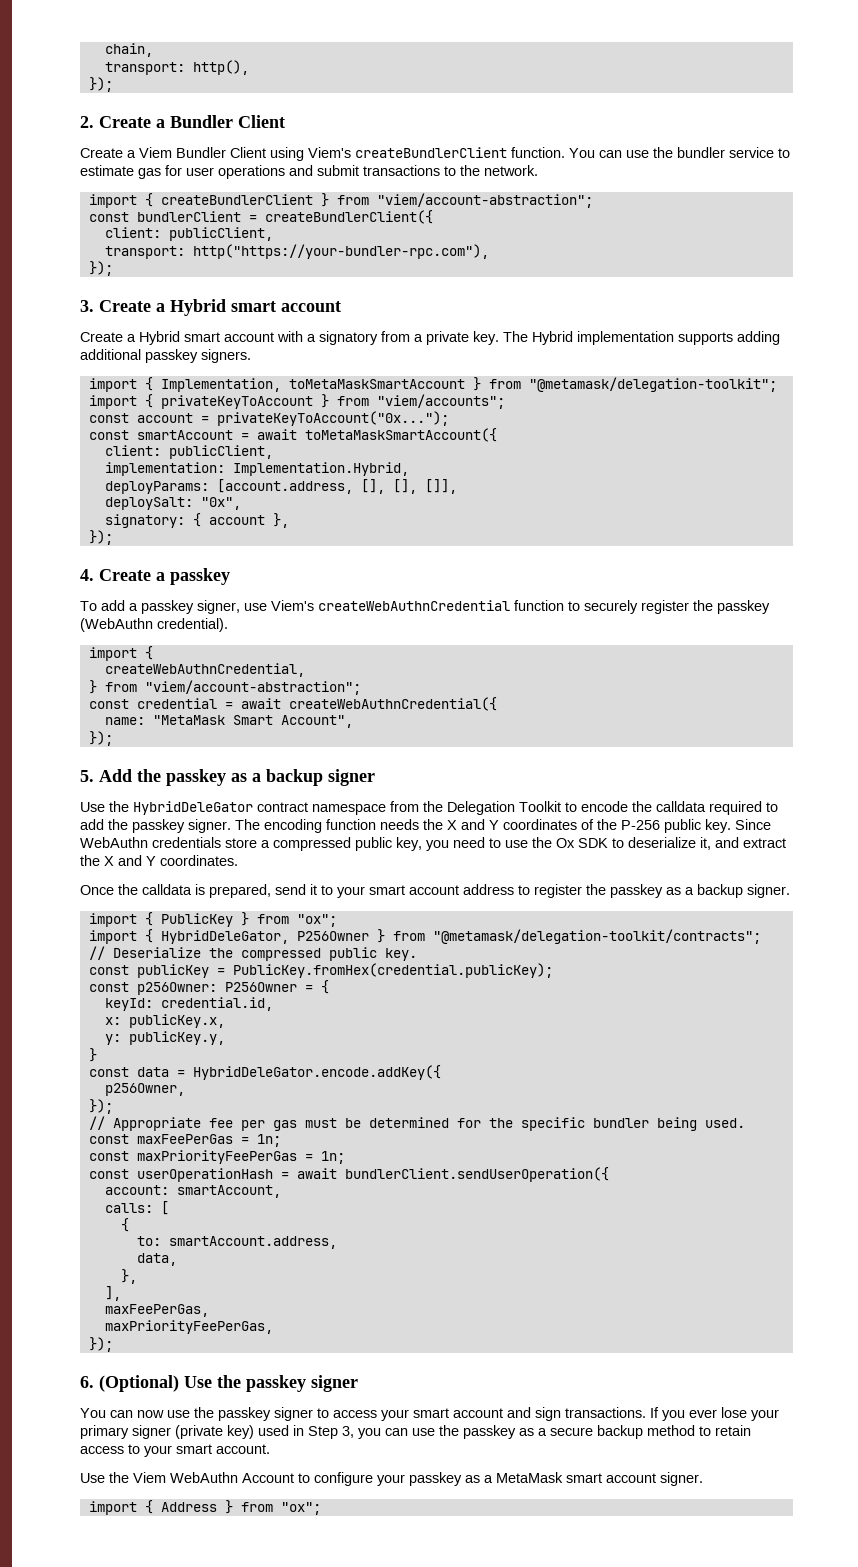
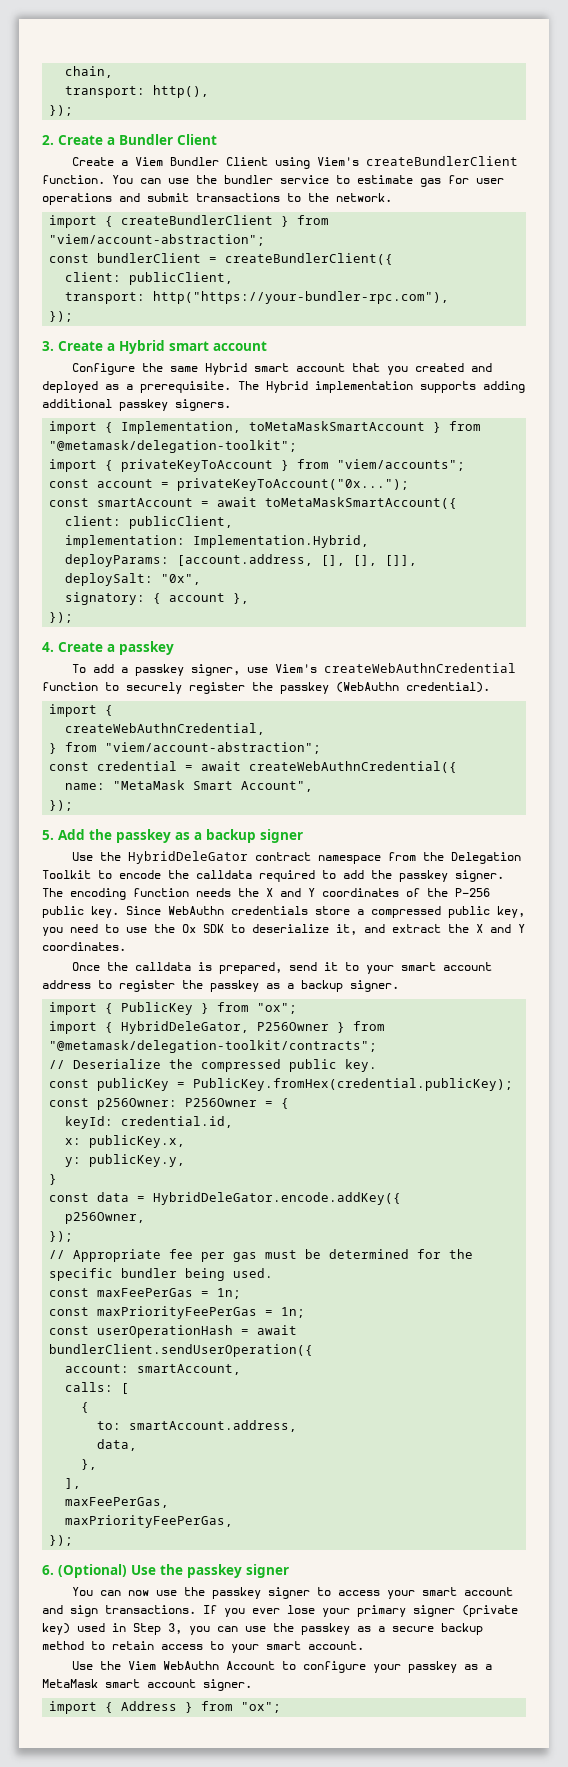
[80,331,499,345] Create a Hybrid smart account with a signatory from a private key. -> [72,363,493,375] [42,381,231,393] Configure the same Hybrid smart account that you created and deployed as a prerequisite.

